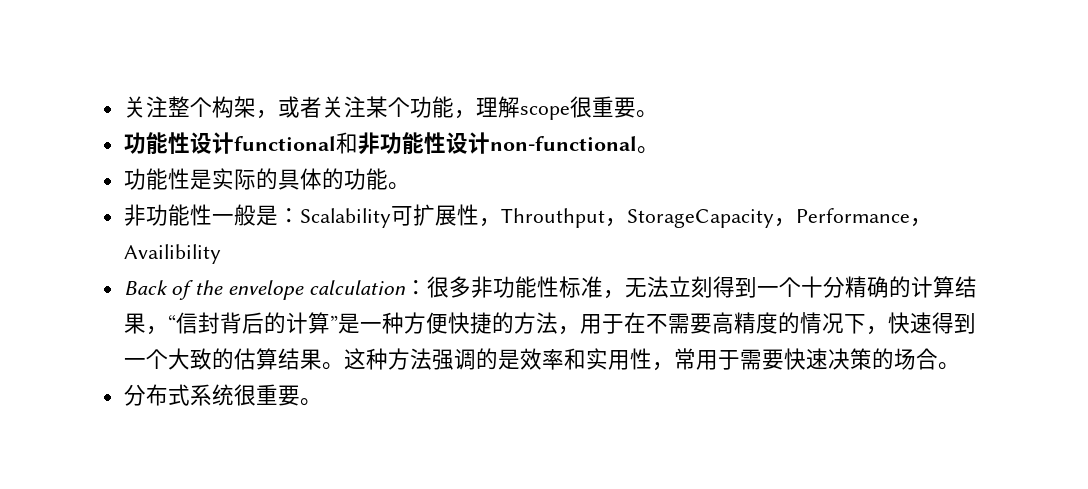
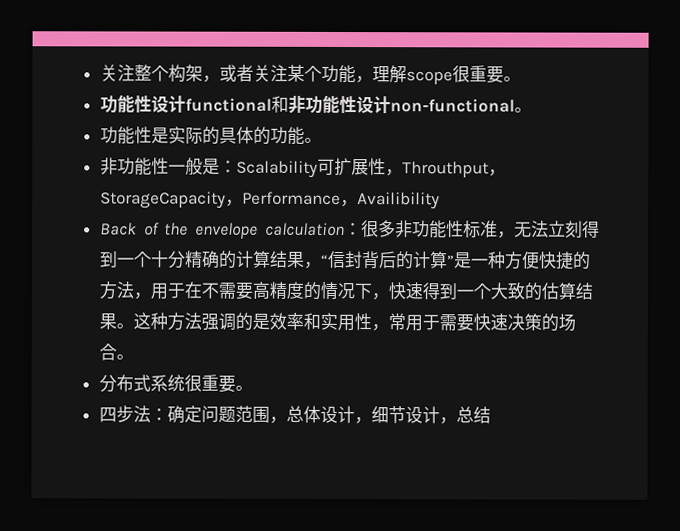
(322, 402) none -> [98,405,491,425] // 四步法：确定问题范围，总体设计，细节设计，总结

